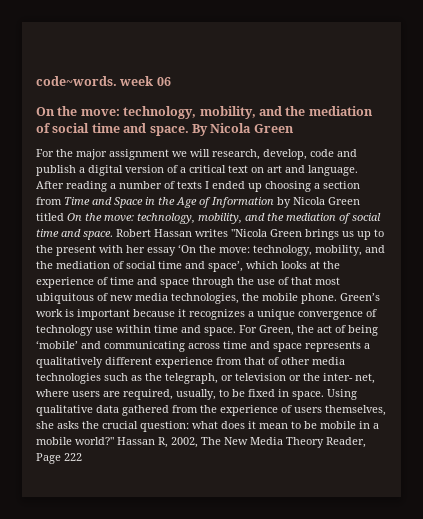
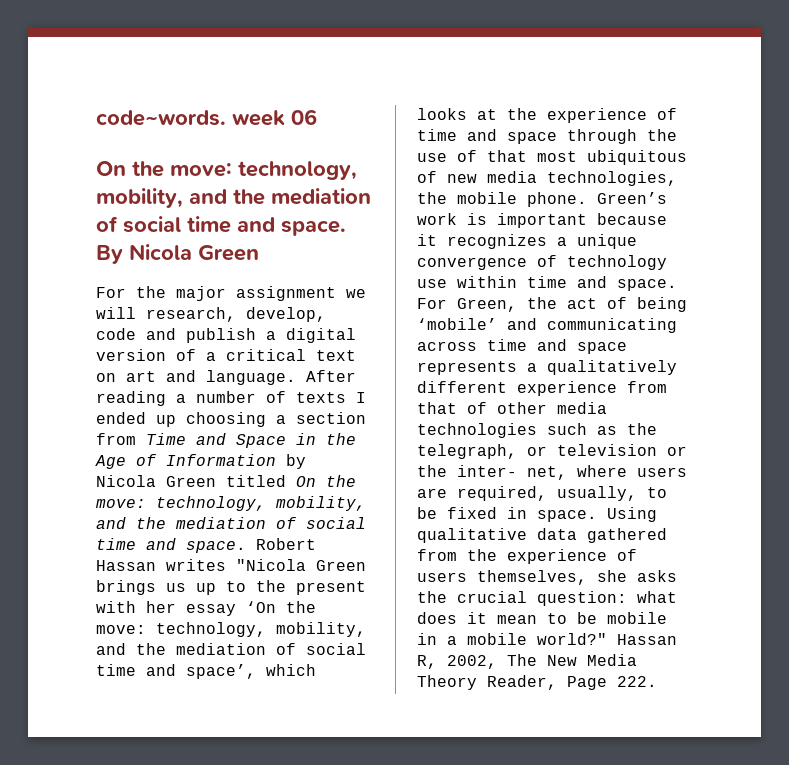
[64,453,82,461] 222 -> [617,676,657,687] 222.

